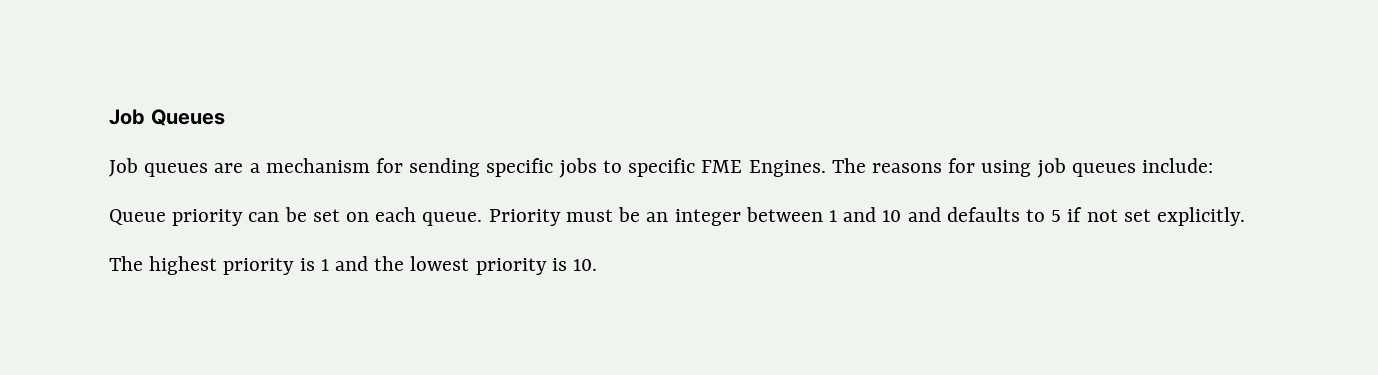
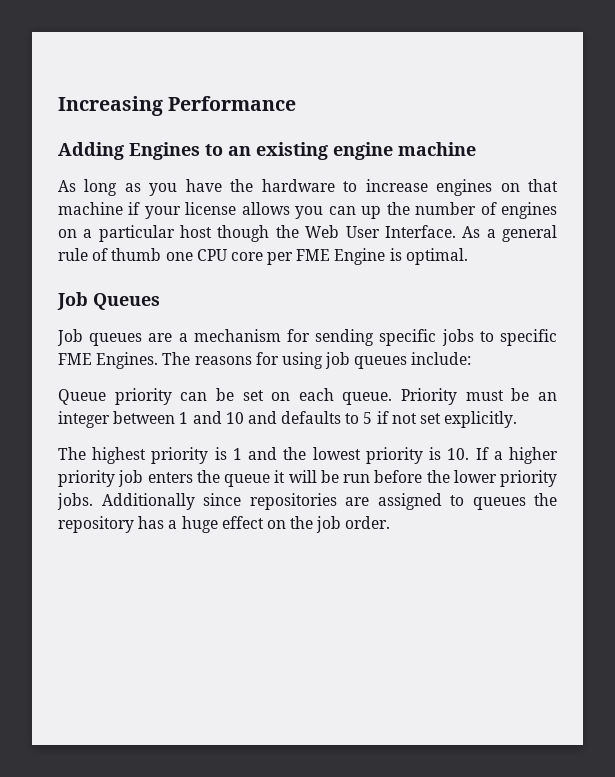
(109, 117) none -> [58,96,297,116] [58,142,476,160] [58,179,558,196] [58,202,557,219] [58,225,557,242] [58,248,468,265] Increasing Performance // Adding Engines to an existing engine machine // As long as you have the hardware to increase engines on that machine if your license allows you can up the number of engines on a particular host though the Web User Interface. As a general rule of thumb one CPU core per FME Engine is optimal. //
(598, 265) none -> [475,447,558,464] [58,470,557,487] [57,493,557,510] [58,516,391,533] If a higher priority job enters the queue it will be run before the lower priority jobs. Additionally since repositories are assigned to queues the repository has a huge effect on the job order.

